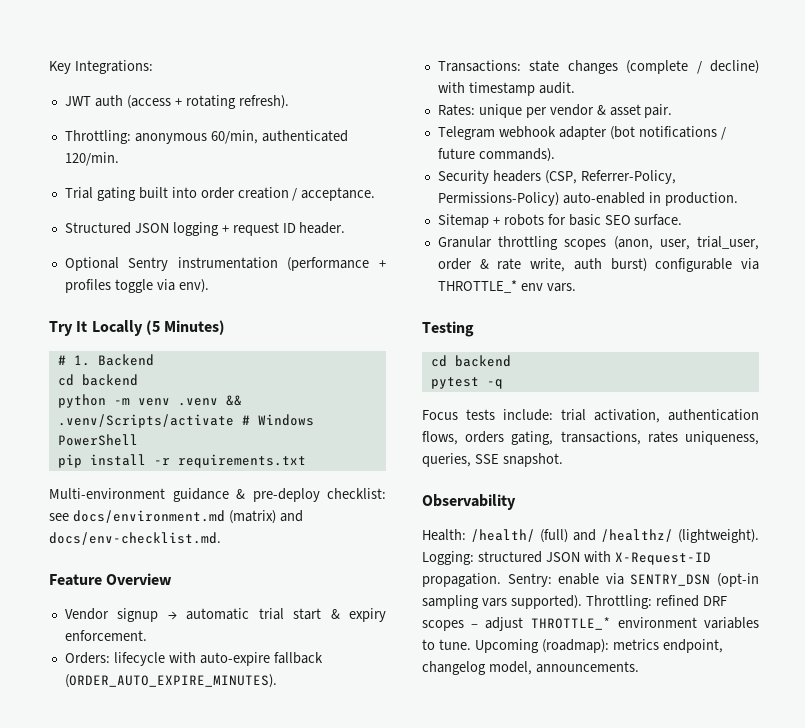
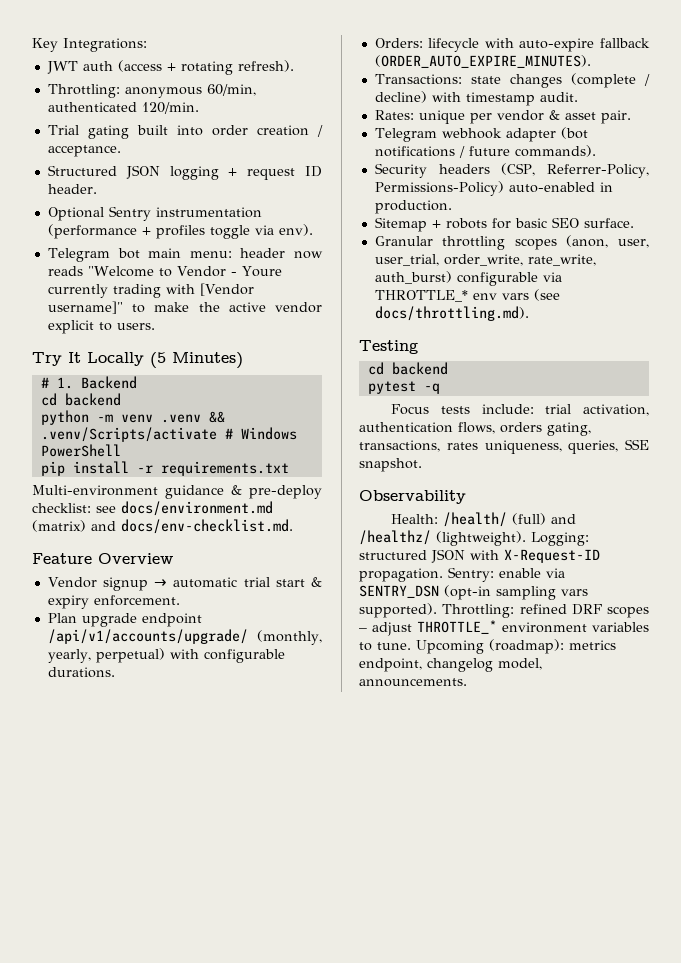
(209, 286) none -> [47,248,323,262] [47,266,282,277] [47,283,254,298] [47,301,322,314] [47,320,155,334] // Telegram bot main menu: header now reads "Welcome to Vendor - Youre currently trading with [Vendor username]" to make the active vendor explicit to users.
(147, 635) none -> [47,613,202,627] [47,629,323,645] [47,648,285,663] [47,667,115,678] // Plan upgrade endpoint /api/v1/accounts/upgrade/ (monthly, yearly, perpetual) with configurable durations.
[697,236,759,250] [437,258,647,272] trial_user, order & rate write, auth burst) -> [374,254,596,266] [374,271,452,284] user_trial, order_write, rate_write, auth_burst)
[546,283,576,292] vars. -> [501,289,560,301] [374,306,529,321] vars (see docs/throttling.md).

